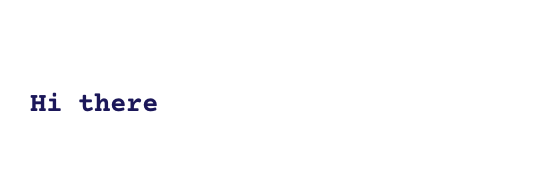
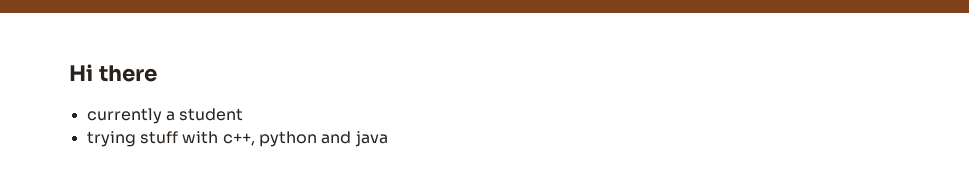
(158, 102) none -> [86,108,244,124] [86,131,388,147] // currently a student // trying stuff with c++, python and java

